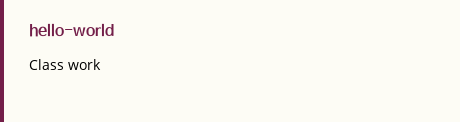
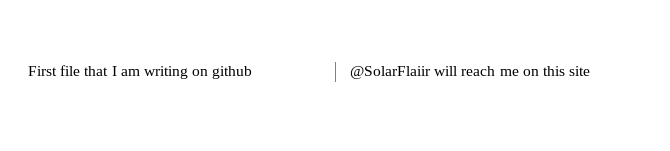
[29,23,114,37] [29,59,101,70] hello-world // Class work -> [28,65,591,79] First file that I am writing on github @SolarFlaiir will reach me on this site

